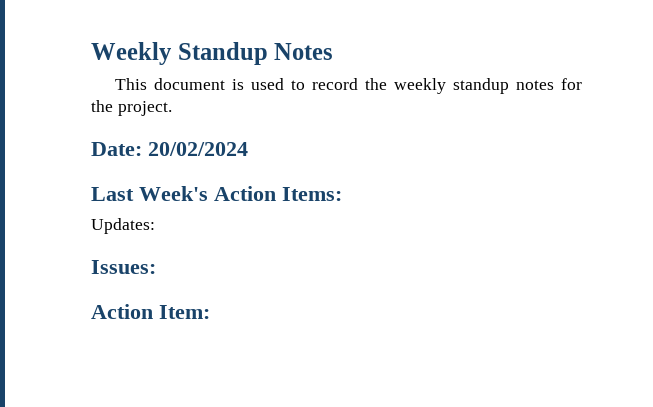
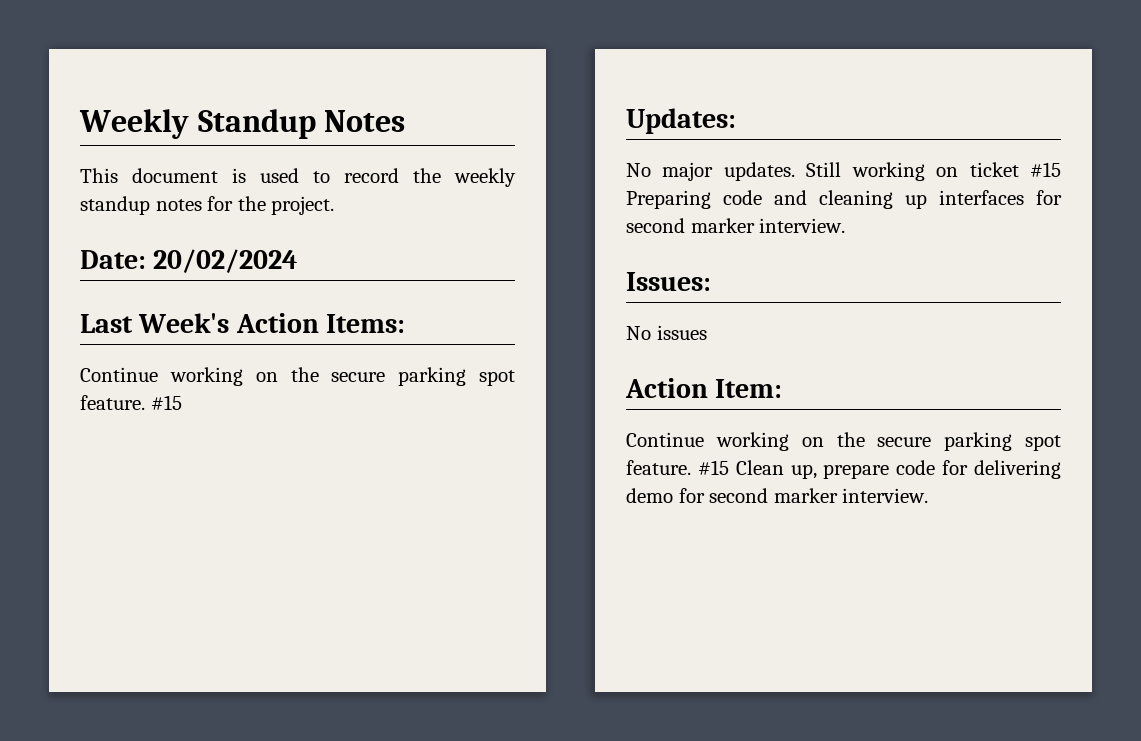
[91,218,155,234] Updates: -> [80,367,515,386] [80,395,182,410] [626,108,736,134] [626,162,1061,181] [626,190,1062,209] [626,218,846,233] Continue working on the secure parking spot feature. #15 // Updates: // No major updates. Still working on ticket #15 Preparing code and cleaning up interfaces for second marker interview.
(156, 267) none -> [626,325,707,340] // No issues
(210, 312) none -> [626,432,1061,451] [626,460,1061,479] [626,488,929,503] // Continue working on the secure parking spot feature. #15 Clean up, prepare code for delivering demo for second marker interview.

